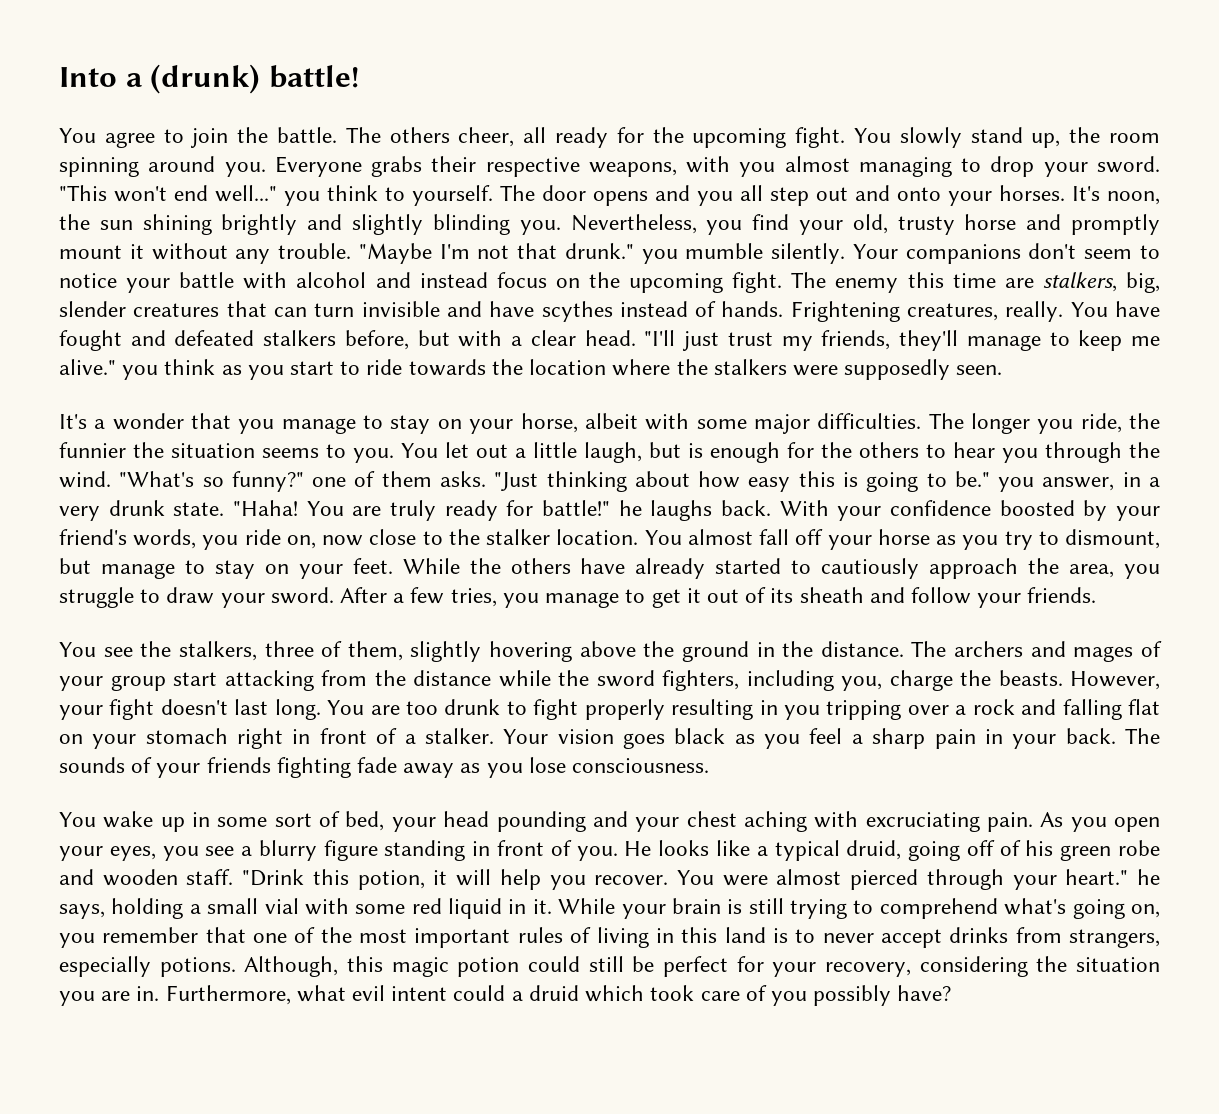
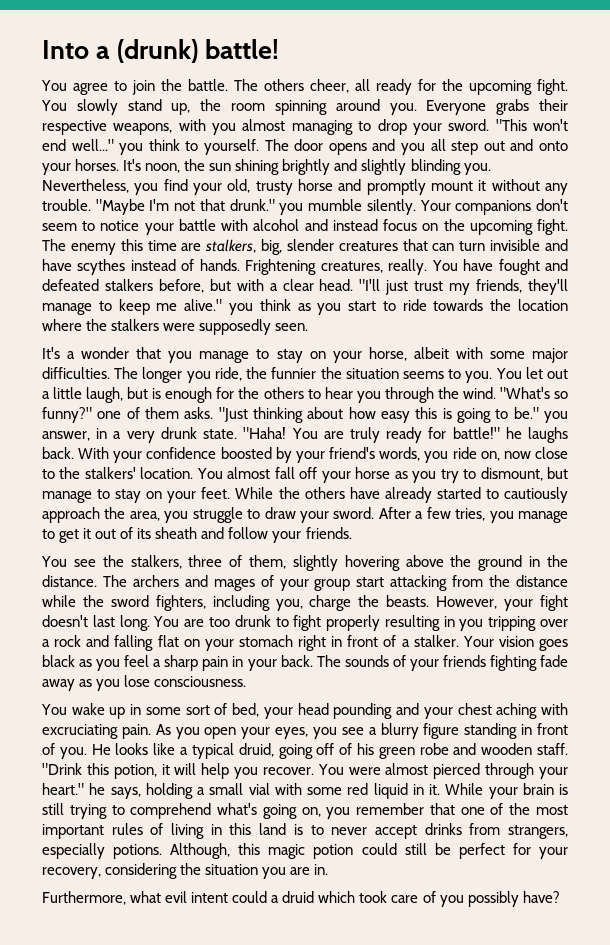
[486,529,551,545] stalker -> [84,467,136,479] stalkers'
(160, 993) none -> (329, 869) //

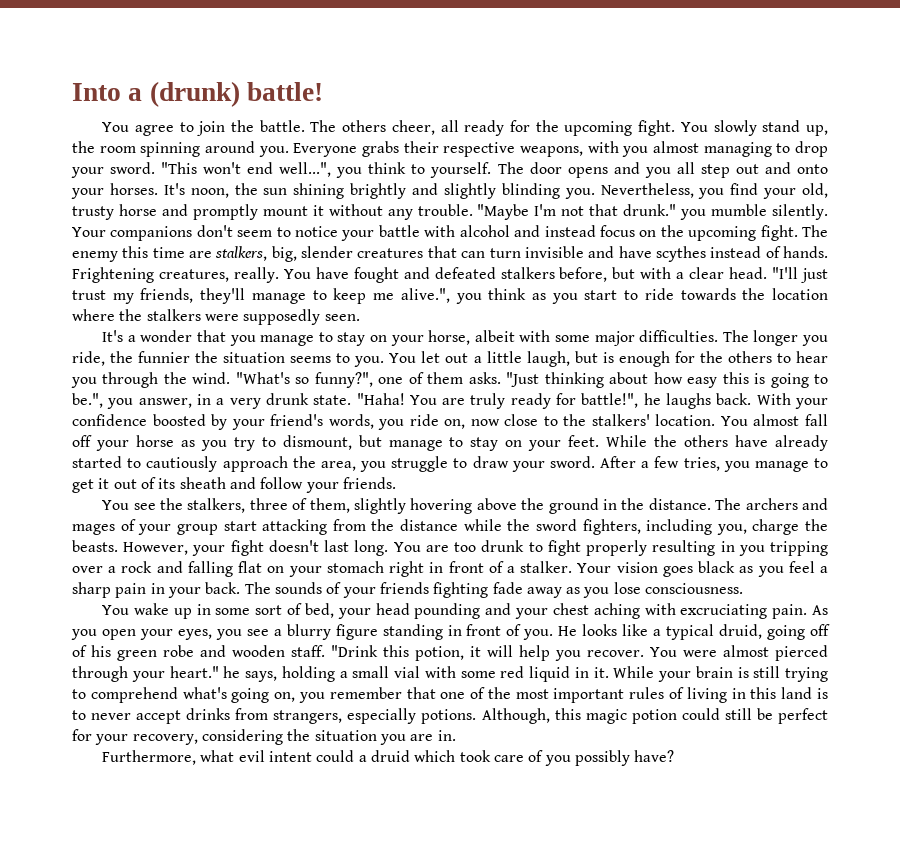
[71,139,114,151] well..." -> [279,162,332,177] well...",
[184,299,223,311] alive." -> [400,288,450,303] alive.",
[42,407,92,423] funny?" -> [314,372,373,388] funny?",
[513,407,539,419] be." -> [72,393,103,408] be.",
[452,427,500,439] battle!" -> [581,393,639,408] battle!",

